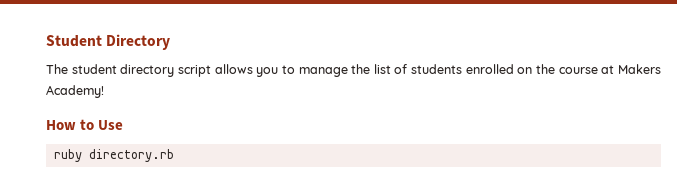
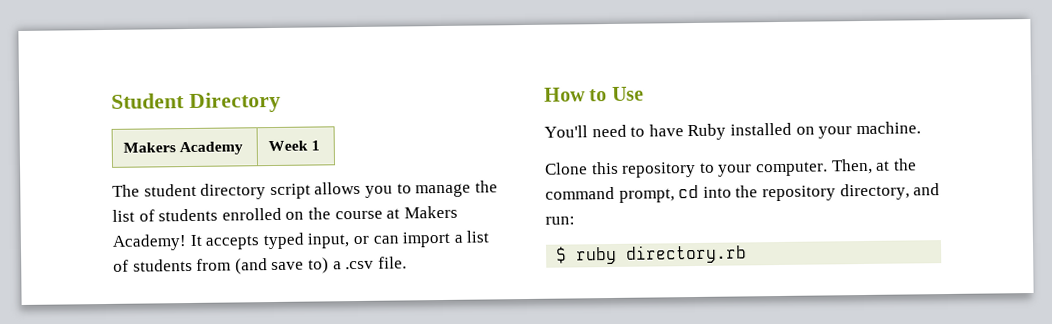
(171, 42) none -> [122,141,244,156] [267,140,321,152] // Makers Academy | Week 1
[46,119,124,130] // How to Use // -> [189,230,490,250] [113,256,407,275] [544,86,644,102] [544,121,921,141] [545,158,917,178] [545,183,941,203] [545,216,575,225] [556,246,568,264] It accepts typed input, or can import a list of students from (and save to) a .csv file. // How to Use // You'll need to have Ruby installed on your machine. // Clone this repository to your computer. Then, at the command prompt, cd into the repository directory, and run: // $

